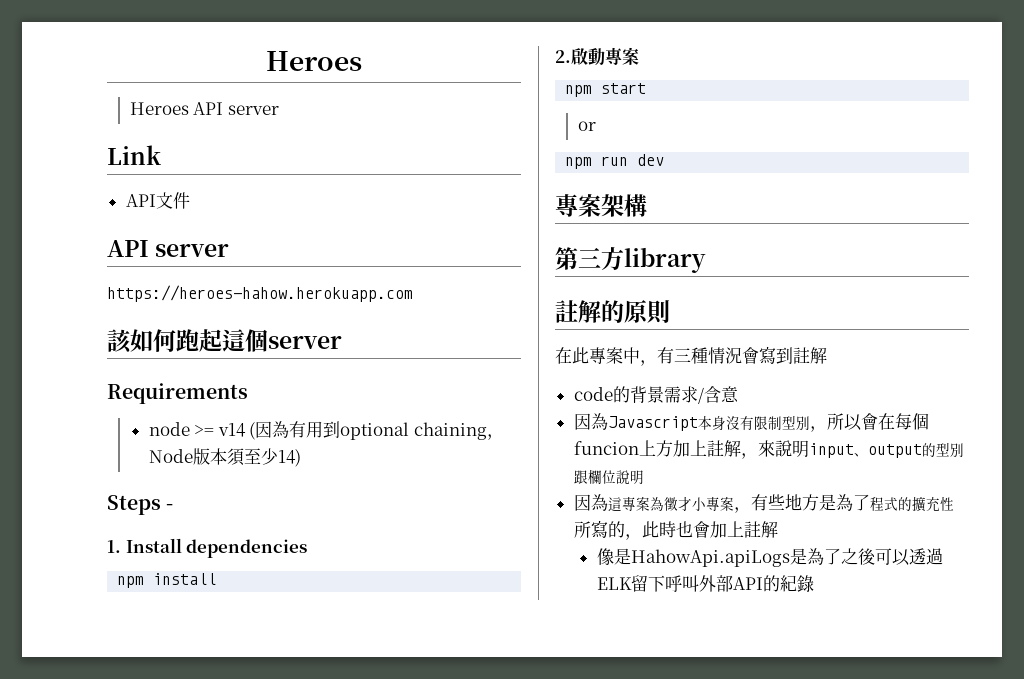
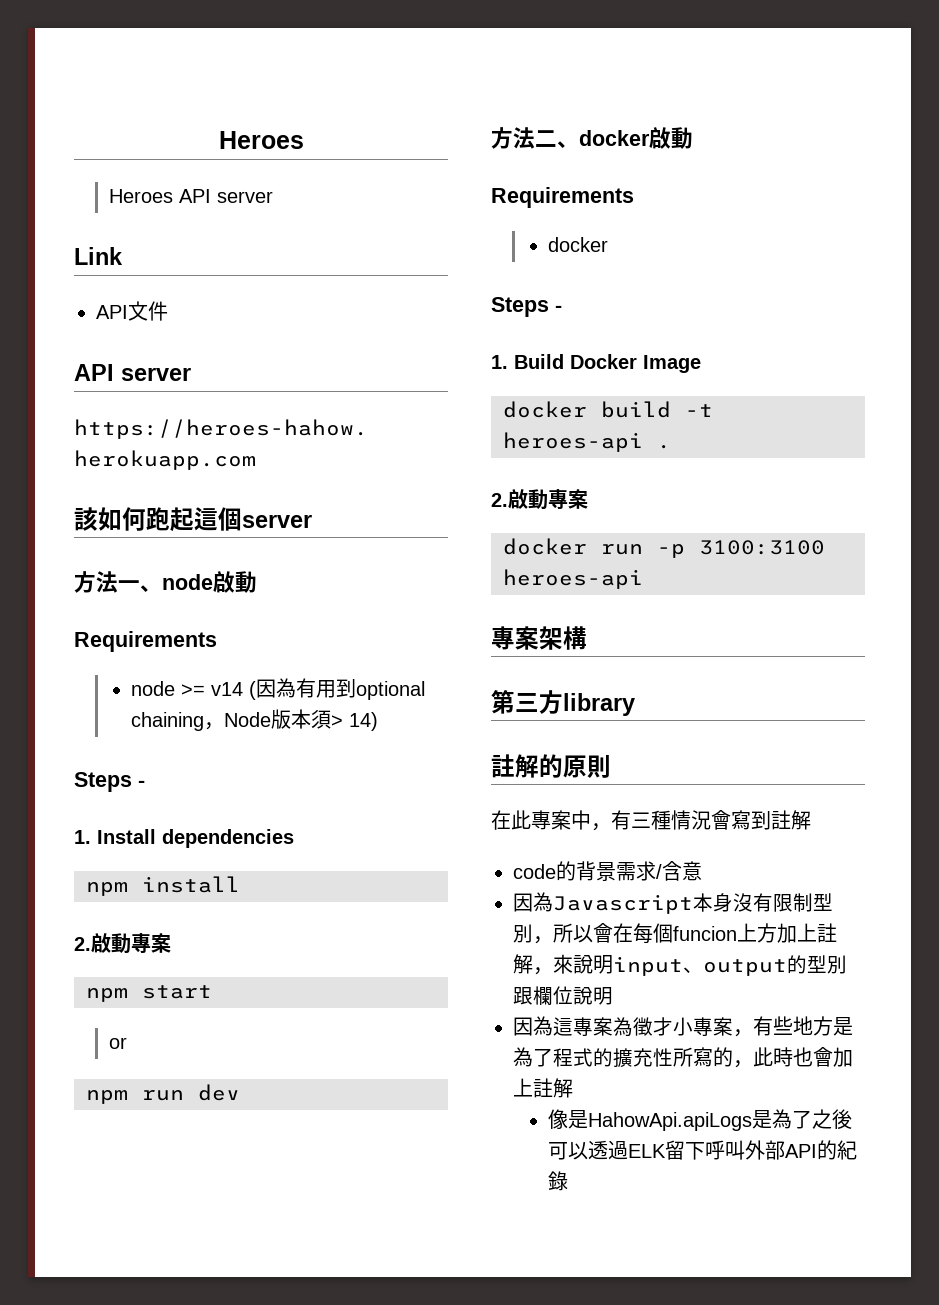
(342, 342) none -> [74,571,257,593] // 方法一、node啟動
[243,448,278,465] 至少 -> [330,715,343,727] >
(665, 160) none -> [491,127,693,149] [491,187,634,208] [547,237,608,252] [491,297,562,317] [491,354,701,373] [503,401,713,418] [503,432,671,452] [491,489,588,510] [503,538,825,558] [503,569,643,589] // 方法二、docker啟動 // Requirements // docker // Steps - // 1. Build Docker Image // docker build -t heroes-api . // 2.啟動專案 // docker run -p 3100:3100 heroes-api

